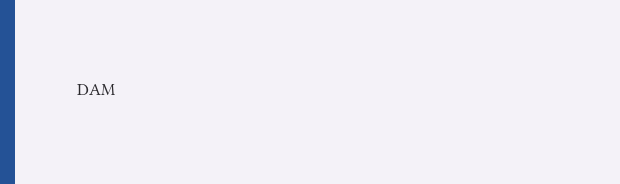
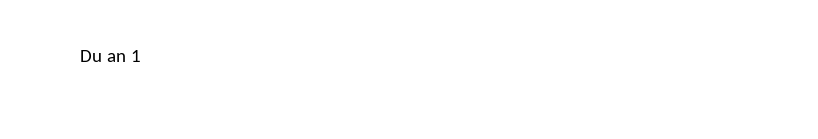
[77,84,115,95] DAM -> [80,50,141,62] Du an 1

